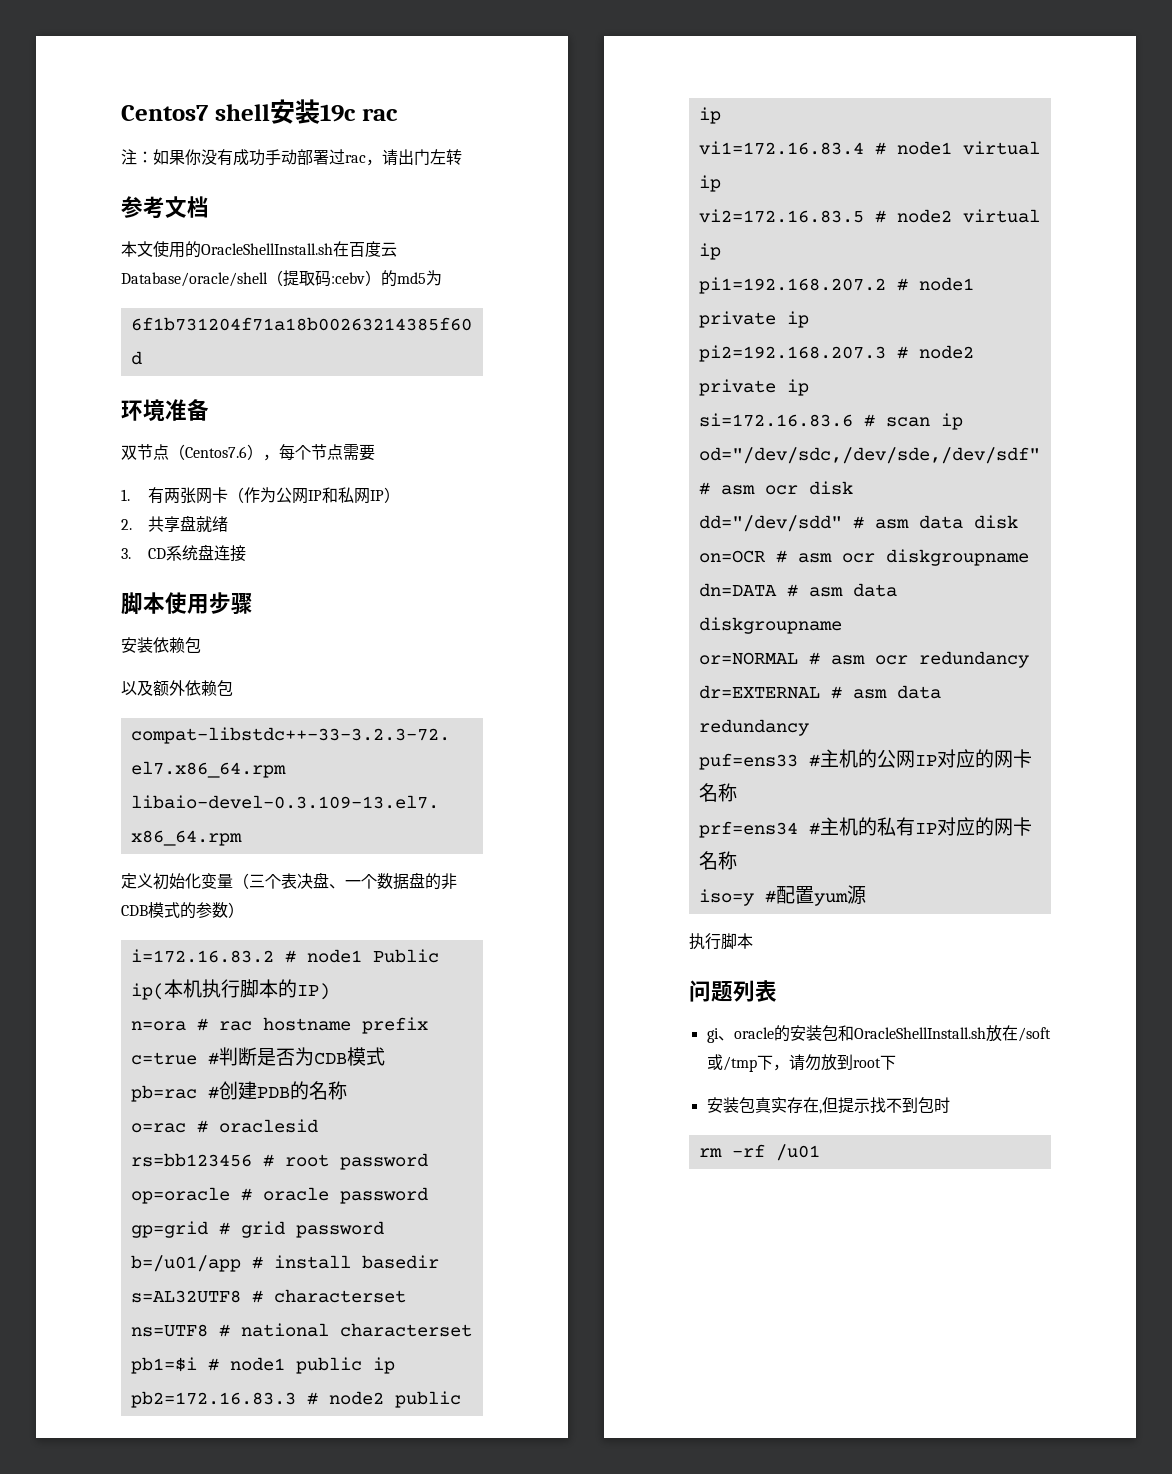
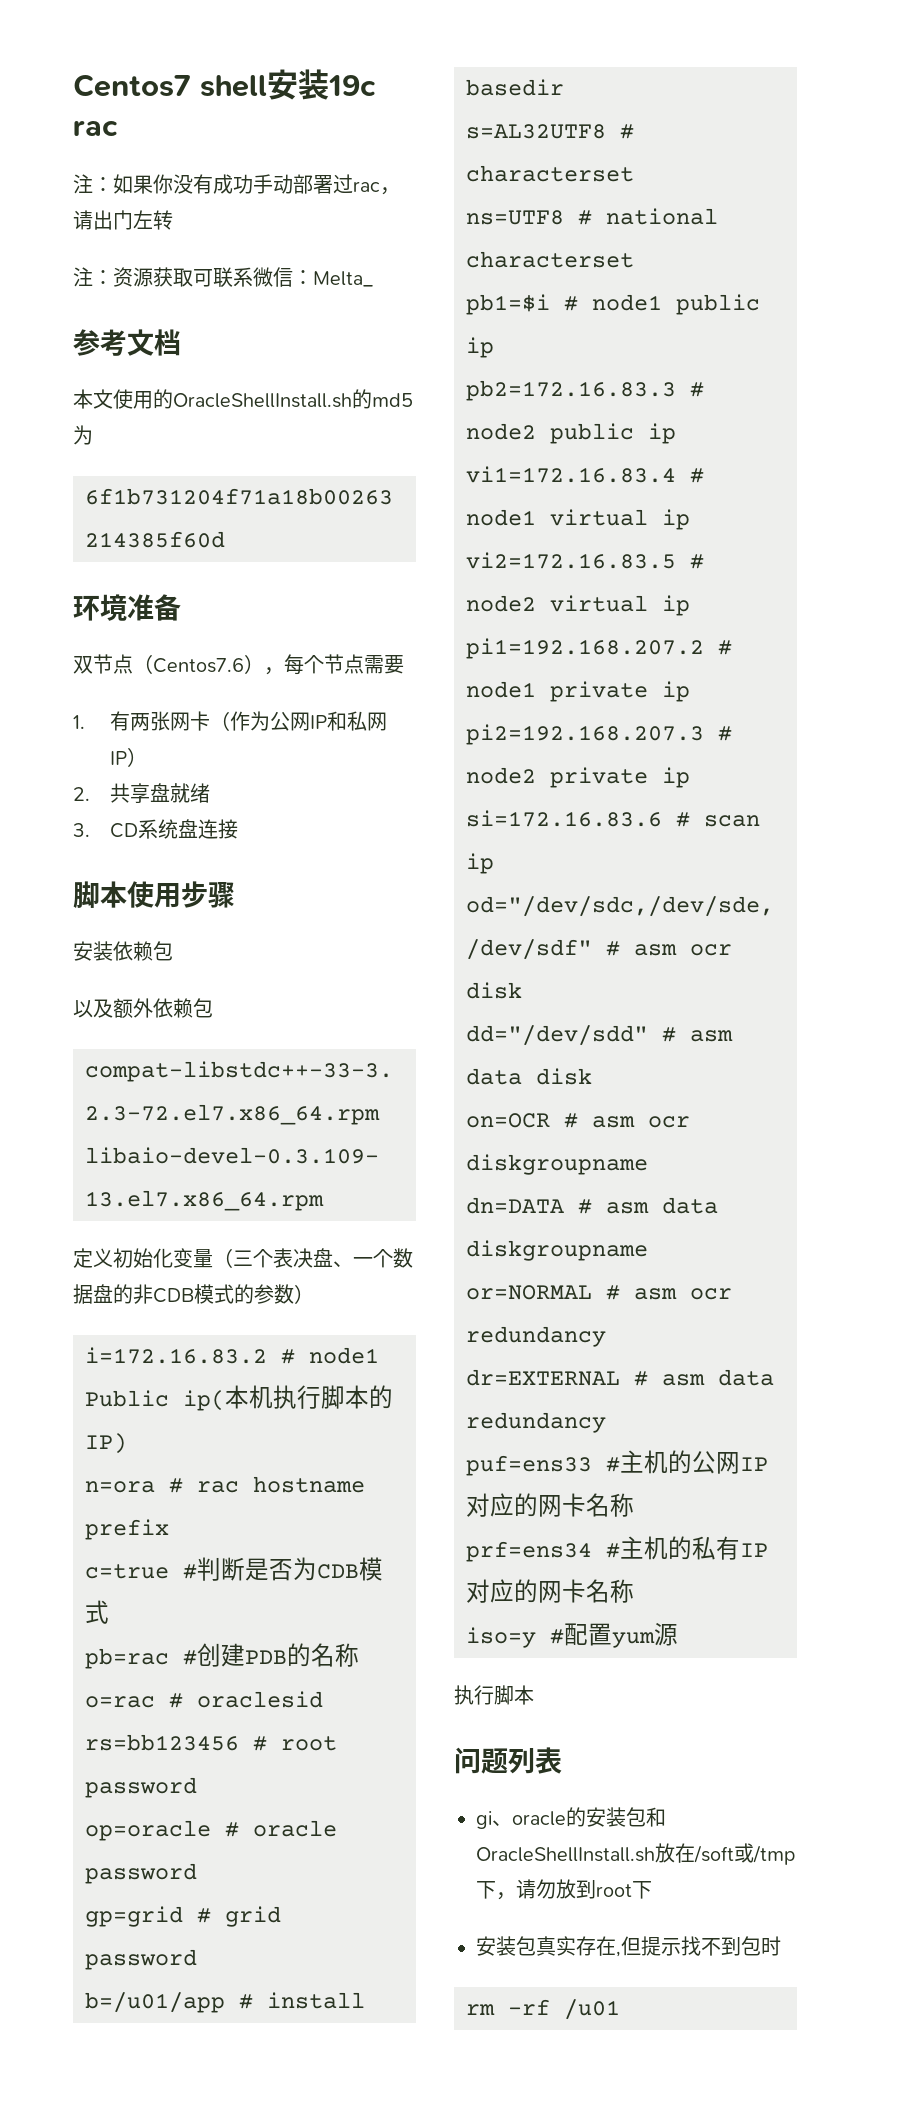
(462, 157) none -> [73,267,373,288] // 注：资源获取可联系微信：Melta_
[333,241,397,257] [121,270,381,287] 在百度云Database/oracle/shell（提取码:cebv） -> (352, 400) none

